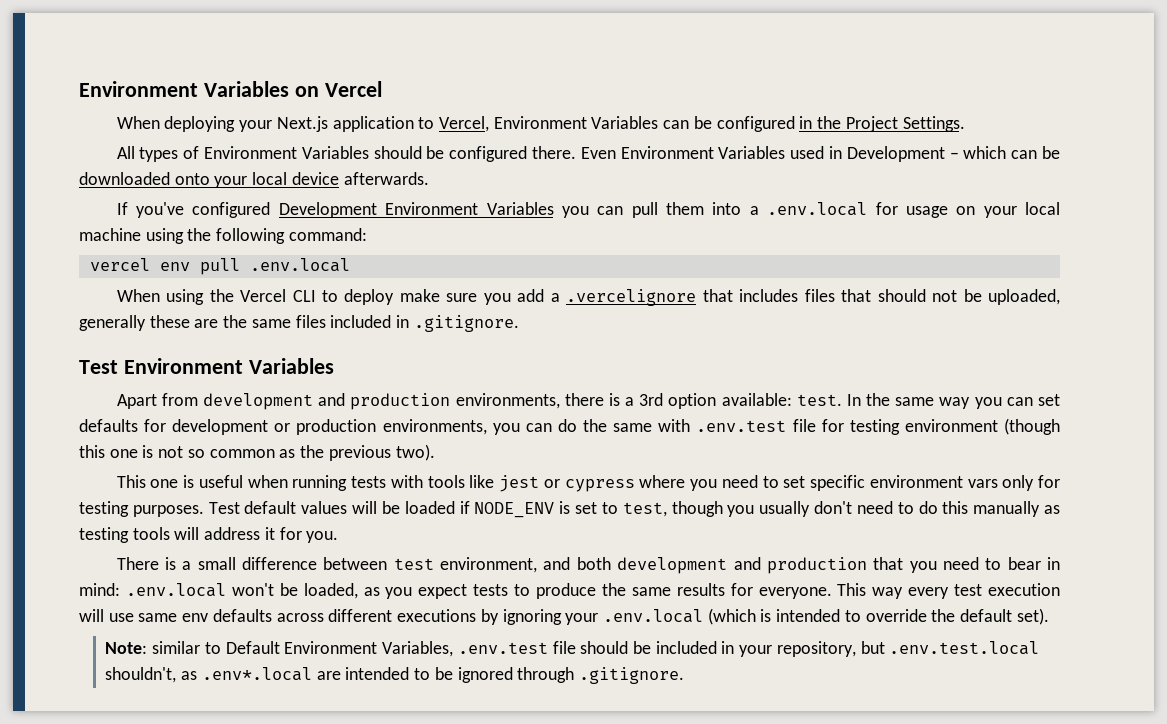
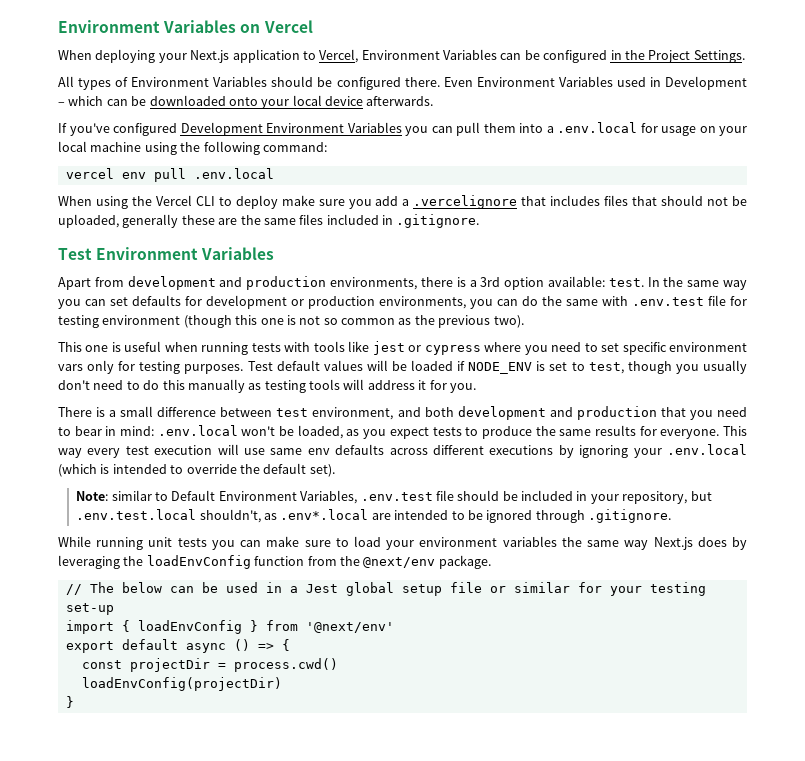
(684, 675) none -> [58,536,747,550] [58,555,491,569] [65,582,706,596] [65,603,114,615] [65,620,394,634] [65,639,290,653] [81,658,338,672] [81,677,282,691] [65,696,74,708] // While running unit tests you can make sure to load your environment variables the same way Next.js does by leveraging the loadEnvConfig function from the @next/env package. // // The below can be used in a Jest global setup file or similar for your testing set-up // import { loadEnvConfig } from '@next/env' // export default async () => { // const projectDir = process.cwd() // loadEnvConfig(projectDir) // }

